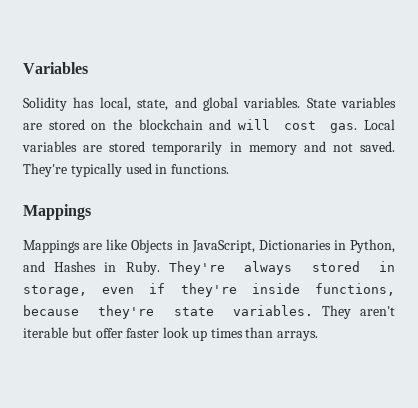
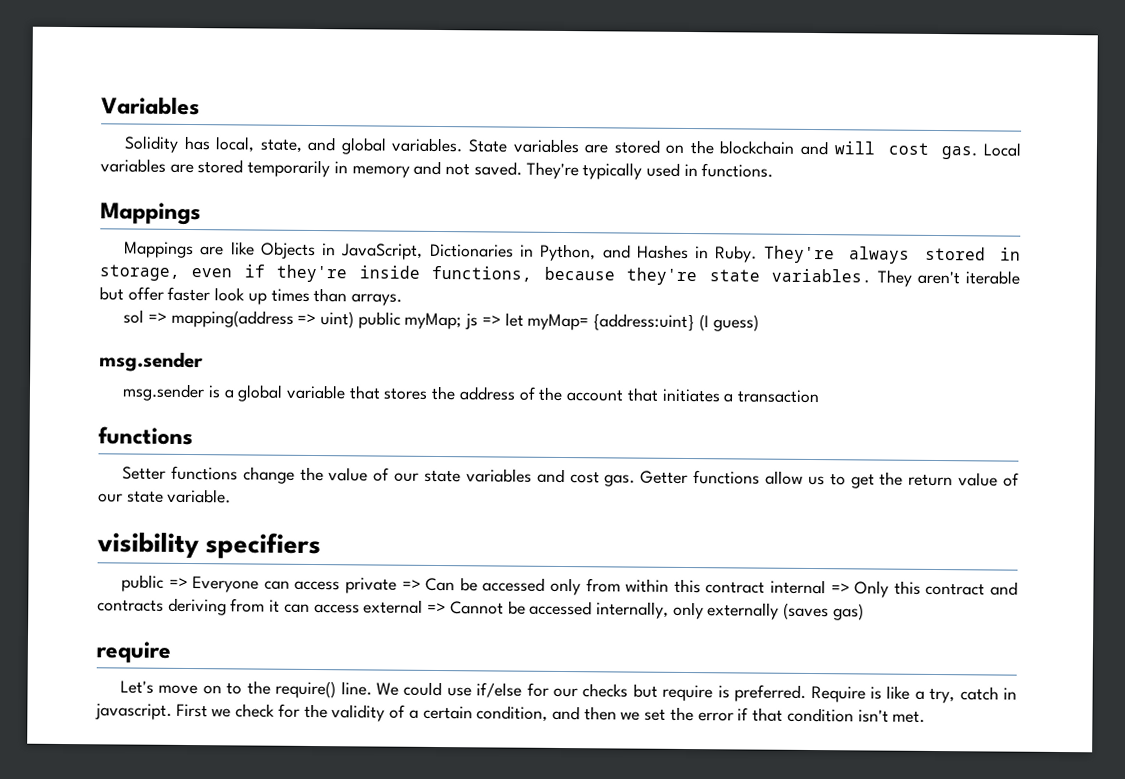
(319, 336) none -> [123,309,759,332] [99,351,204,373] [122,383,820,404] [98,426,193,446] [122,465,1019,489] [98,488,232,504] [97,532,322,560] [121,574,1018,598] [97,597,864,621] [96,641,171,663] [120,680,1017,704] [95,703,926,723] // sol => mapping(address => uint) public myMap; js => let myMap= {address:uint} (I guess) // msg.sender // msg.sender is a global variable that stores the address of the account that initiates a transaction // functions // Setter functions change the value of our state variables and cost gas. Getter functions allow us to get the return value of our state variable. // visibility specifiers // public => Everyone can access private => Can be accessed only from within this contract internal => Only this contract and contracts deriving from it can access external => Cannot be accessed internally, only externally (saves gas) // require // Let's move on to the require() line. We could use if/else for our checks but require is preferred. Require is like a try, catch in javascript. First we check for the validity of a certain condition, and then we set the error if that condition isn't met.

